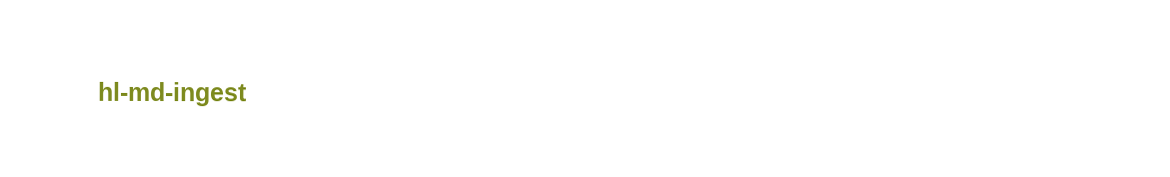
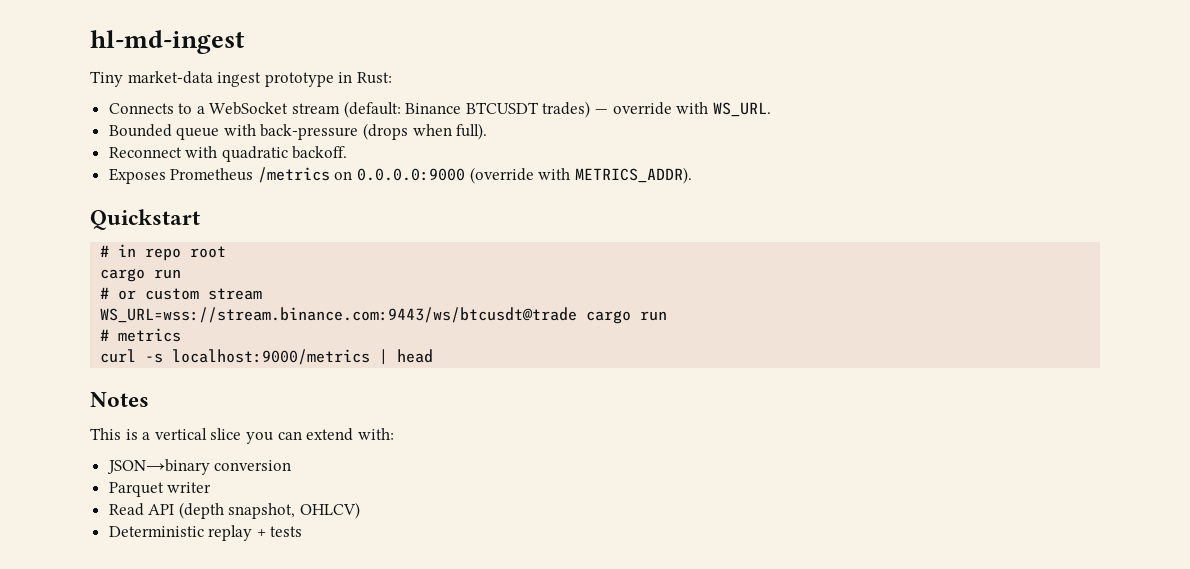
(248, 94) none -> [90,71,392,87] [108,101,771,118] [108,123,488,140] [108,146,348,162] [108,167,692,184] [90,209,200,230] [100,244,227,261] [100,268,182,282] [100,287,263,300] [100,307,668,324] [100,328,182,342] [100,349,434,365] [90,392,149,407] [90,428,394,444] [106,459,292,475] [108,482,212,497] [108,502,361,519] [108,525,303,541] // Tiny market-data ingest prototype in Rust: // Connects to a WebSocket stream (default: Binance BTCUSDT trades) — override with WS_URL. // Bounded queue with back-pressure (drops when full). // Reconnect with quadratic backoff. // Exposes Prometheus /metrics on 0.0.0.0:9000 (override with METRICS_ADDR). // Quickstart // # in repo root // cargo run // # or custom stream // WS_URL=wss://stream.binance.com:9443/ws/btcusdt@trade cargo run // # metrics // curl -s localhost:9000/metrics | head // Notes // This is a vertical slice you can extend with: // JSON→binary conversion // Parquet writer // Read API (depth snapshot, OHLCV) // Deterministic replay + tests

